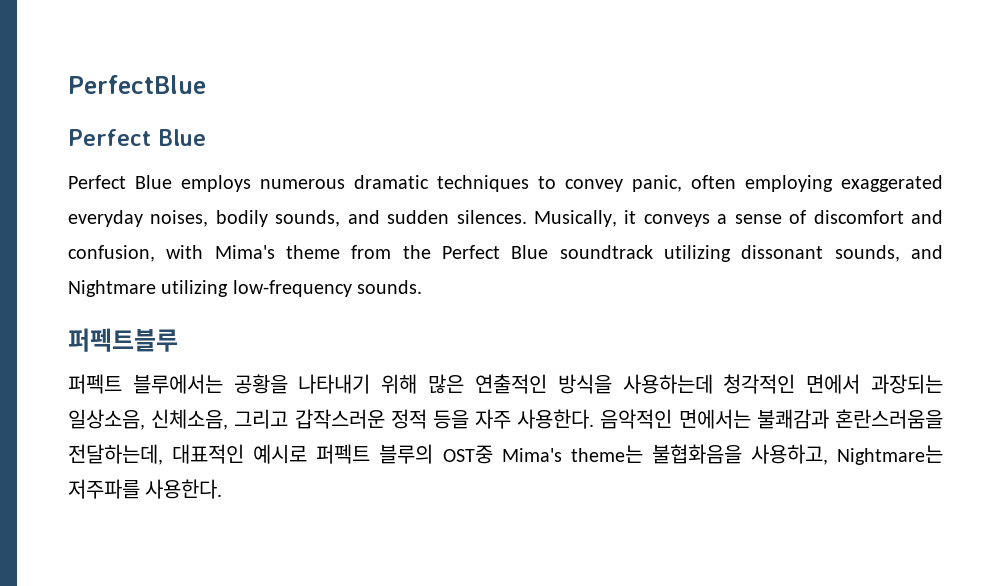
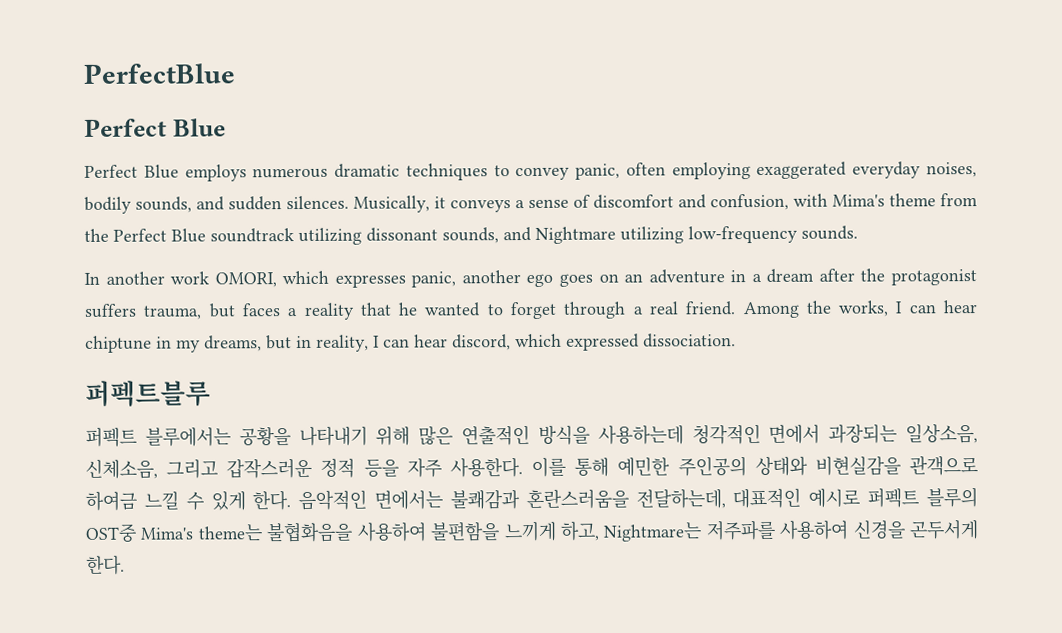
(423, 287) none -> [84,268,977,288] [84,300,977,320] [85,333,736,353] // In another work OMORI, which expresses panic, another ego goes on an adventure in a dream after the protagonist suffers trauma, but faces a reality that he wanted to forget through a real friend. Among the works, I can hear chiptune in my dreams, but in reality, I can hear discord, which expressed dissociation.
(595, 419) none -> [531,455,978,477] [85,490,292,511] 이를 통해 예민한 주인공의 상태와 비현실감을 관객으로 하여금 느낄 수 있게 한다.
[750,444,944,465] [68,479,223,499] 사용하고, Nightmare는 저주파를 사용한다. -> [356,519,978,542] [86,554,125,575] 사용하여 불편함을 느끼게 하고, Nightmare는 저주파를 사용하여 신경을 곤두서게 한다.

